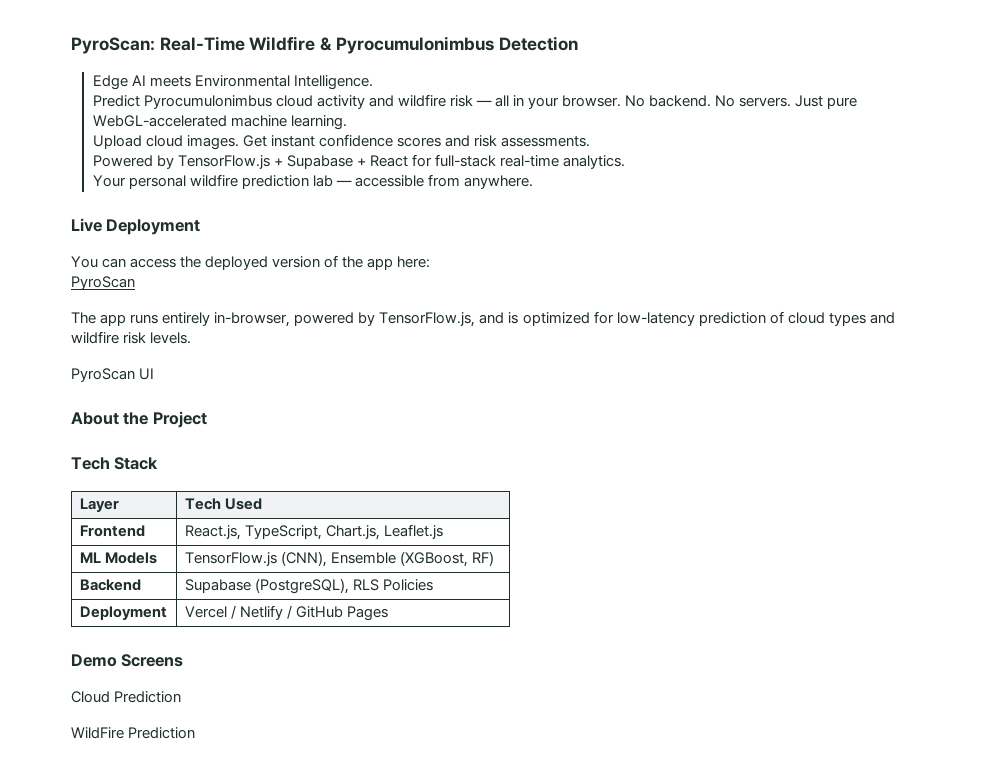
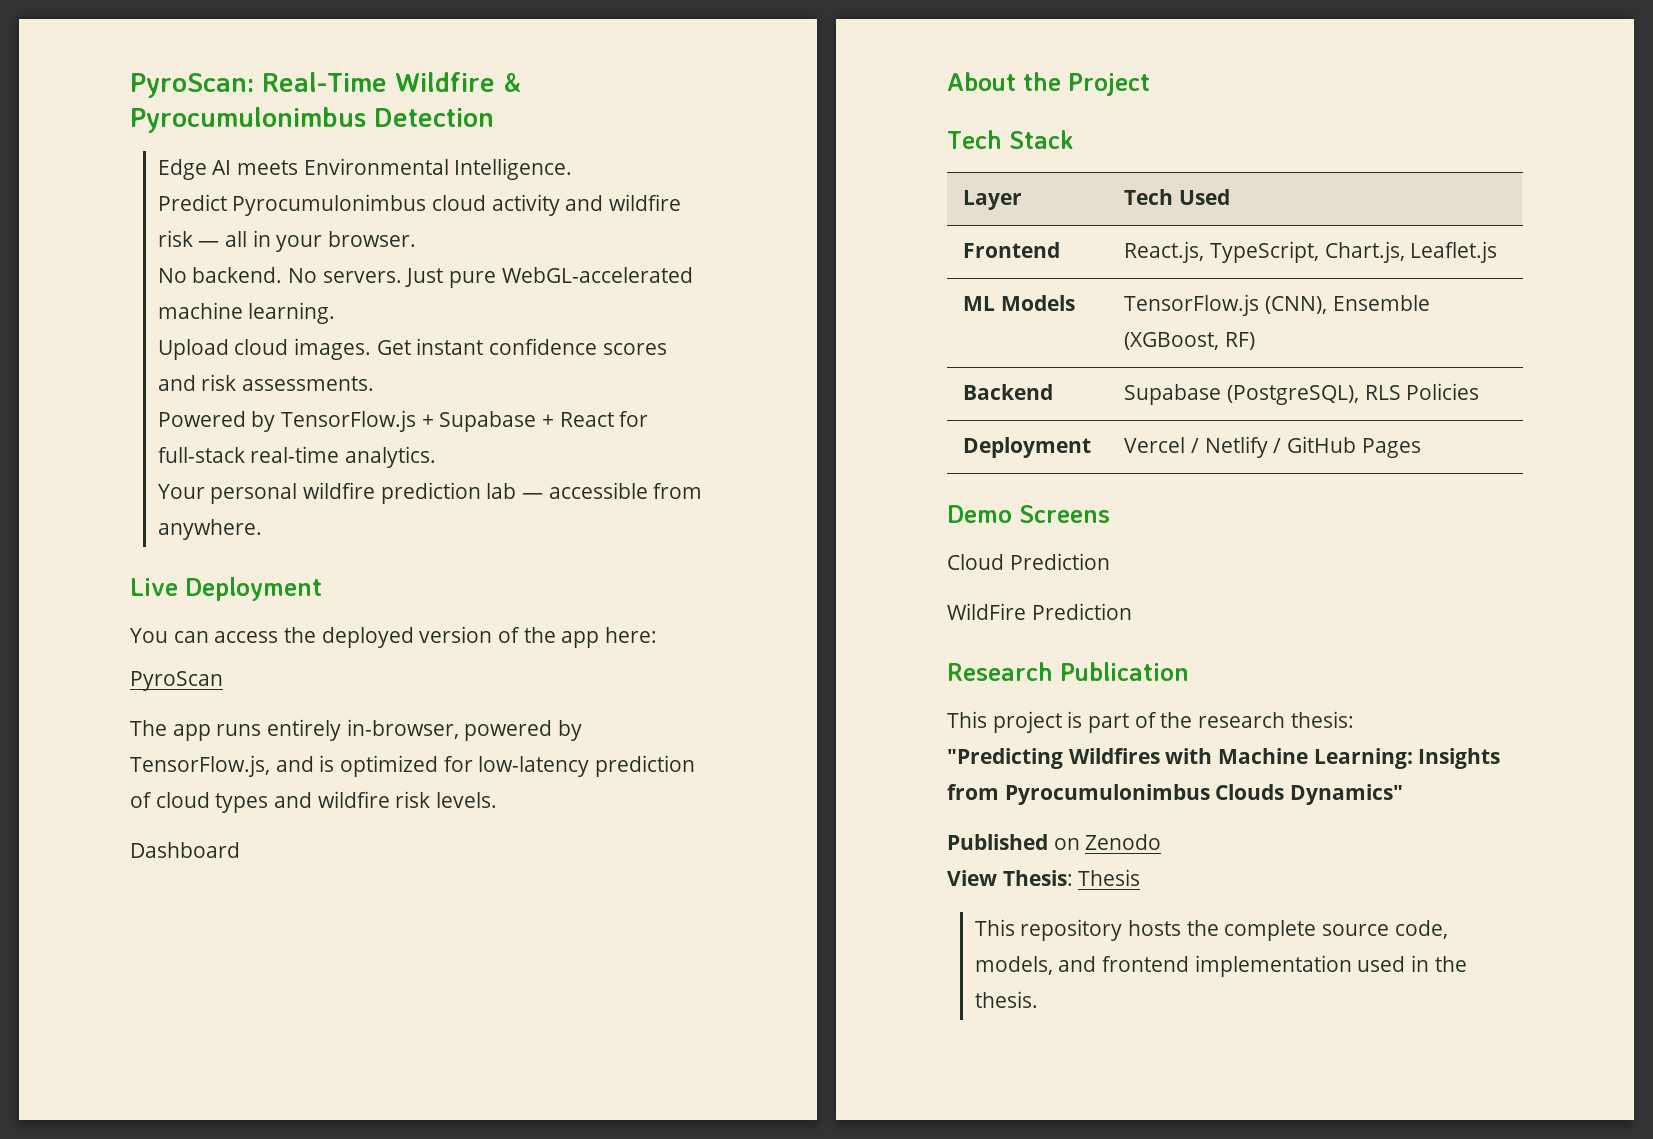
(622, 101) none -> (417, 239) //
[71,368,155,382] PyroScan UI -> [130,842,240,858] Dashboard
(196, 733) none -> [947,662,1189,681] [947,711,1354,733] [947,748,1501,769] [947,784,1404,805] [947,834,1162,850] [947,869,1141,886] [974,919,1448,941] [974,955,1467,977] [974,991,1038,1008] // Research Publication // This project is part of the research thesis: // "Predicting Wildfires with Machine Learning: Insights from Pyrocumulonimbus Clouds Dynamics" // Published on Zenodo // View Thesis: Thesis // This repository hosts the complete source code, models, and frontend implementation used in the thesis.

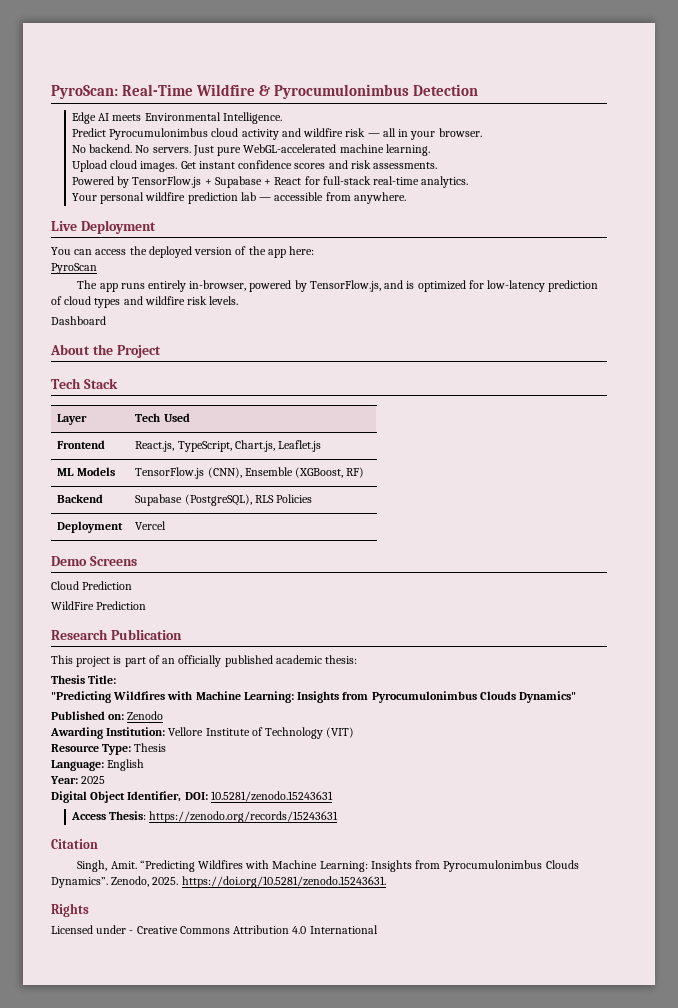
[1191,436,1421,458] / Netlify / GitHub Pages -> (167, 525) none
[1160,712,1286,728] the research -> [162,655,322,667] an officially published academic
(1354, 719) none -> [51,675,117,684] // Thesis Title:
[1053,838,1080,850] on -> [108,714,125,720] on:
[947,869,1141,886] [974,919,1448,941] [974,955,1467,977] [974,991,1038,1008] View Thesis: Thesis // This repository hosts the complete source code, models, and frontend implementation used in the thesis. -> [50,727,355,739] [51,743,167,755] [51,759,145,771] [50,776,106,784] [51,791,333,803] [70,811,339,823] [51,839,98,849] [77,860,579,872] [51,876,386,888] [51,903,89,917] [51,925,378,934] Awarding Institution: Vellore Institute of Technology (VIT) // Resource Type: Thesis // Language: English // Year: 2025 // Digital Object Identifier, DOI: 10.5281/zenodo.15243631 // Access Thesis: https://zenodo.org/records/15243631 // Citation // Singh, Amit. “Predicting Wildfires with Machine Learning: Insights from Pyrocumulonimbus Clouds Dynamics”. Zenodo, 2025. https://doi.org/10.5281/zenodo.15243631. // Rights // Licensed under - Creative Commons Attribution 4.0 International

